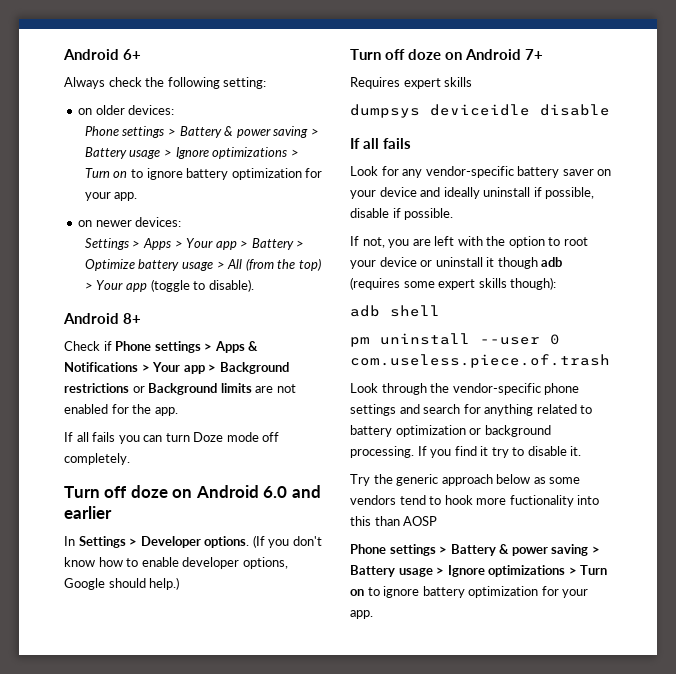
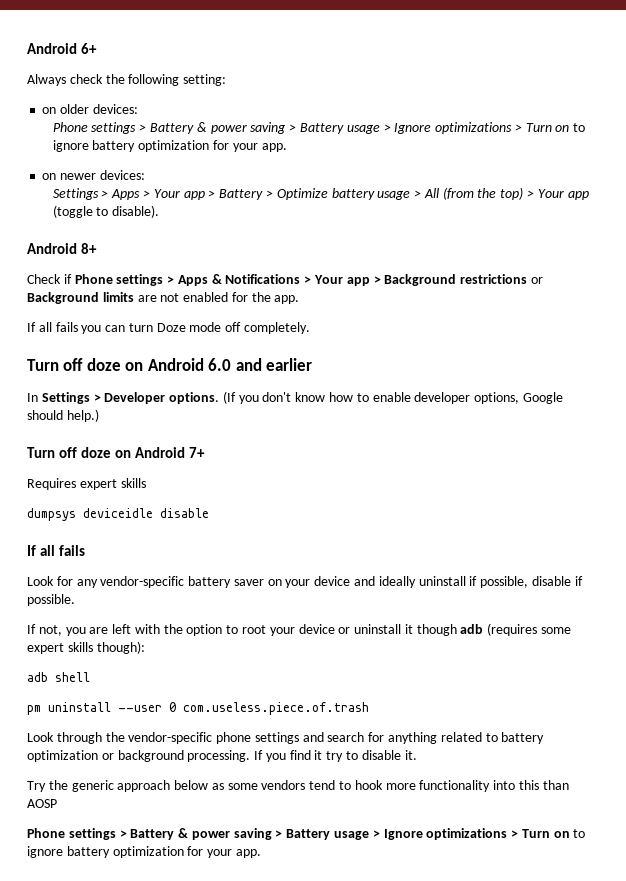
[509,495,574,507] fuctionality -> [419,780,491,792] functionality

